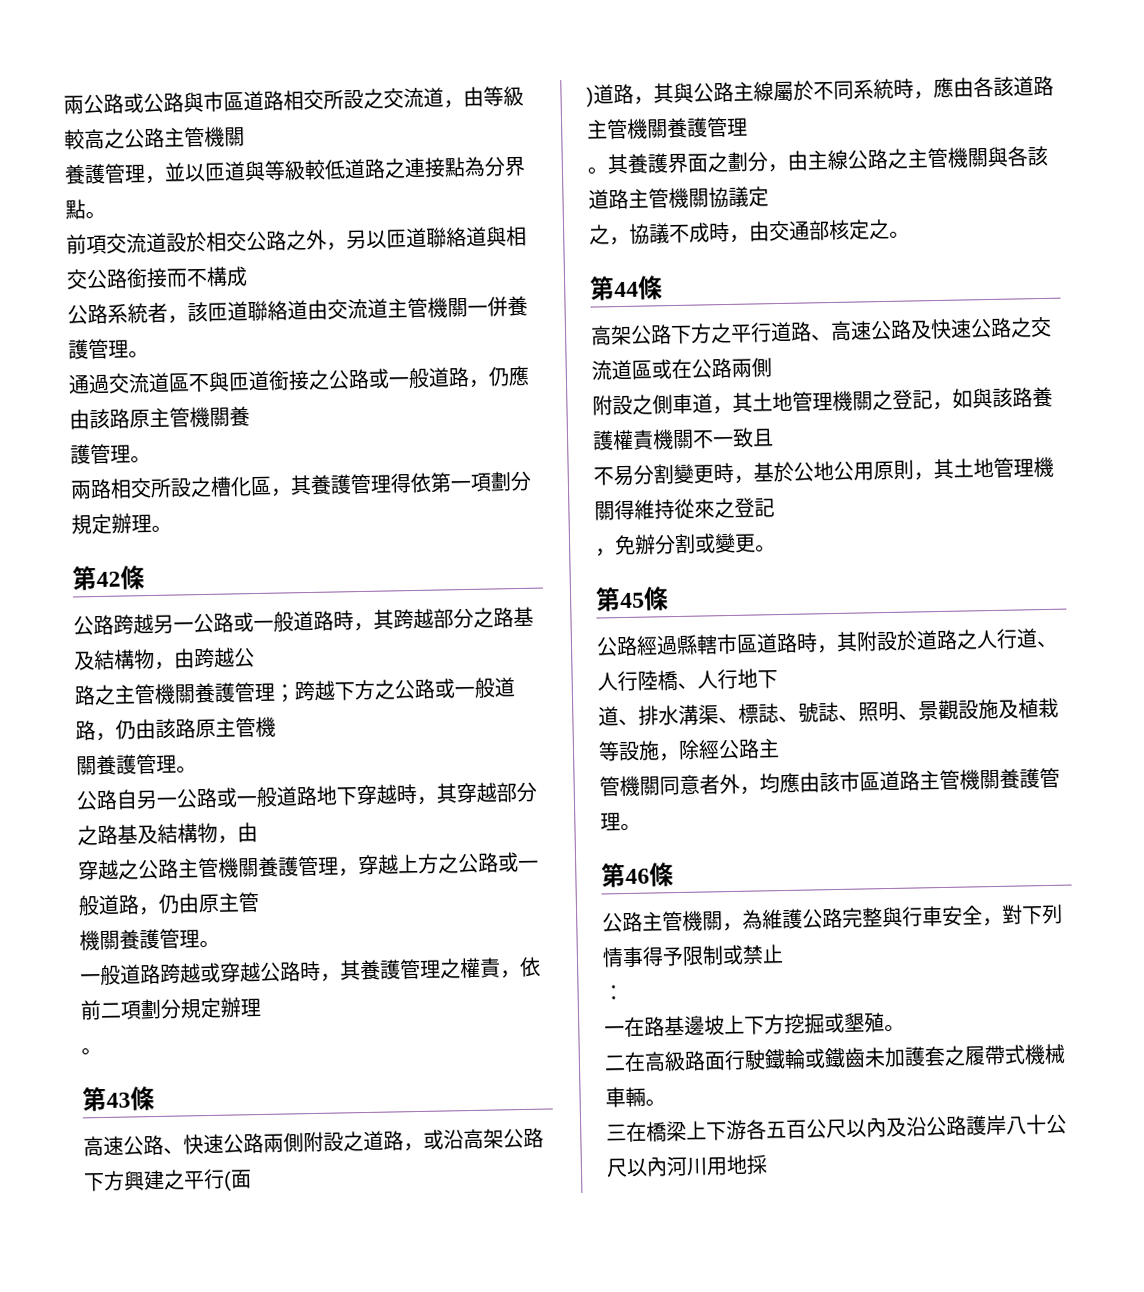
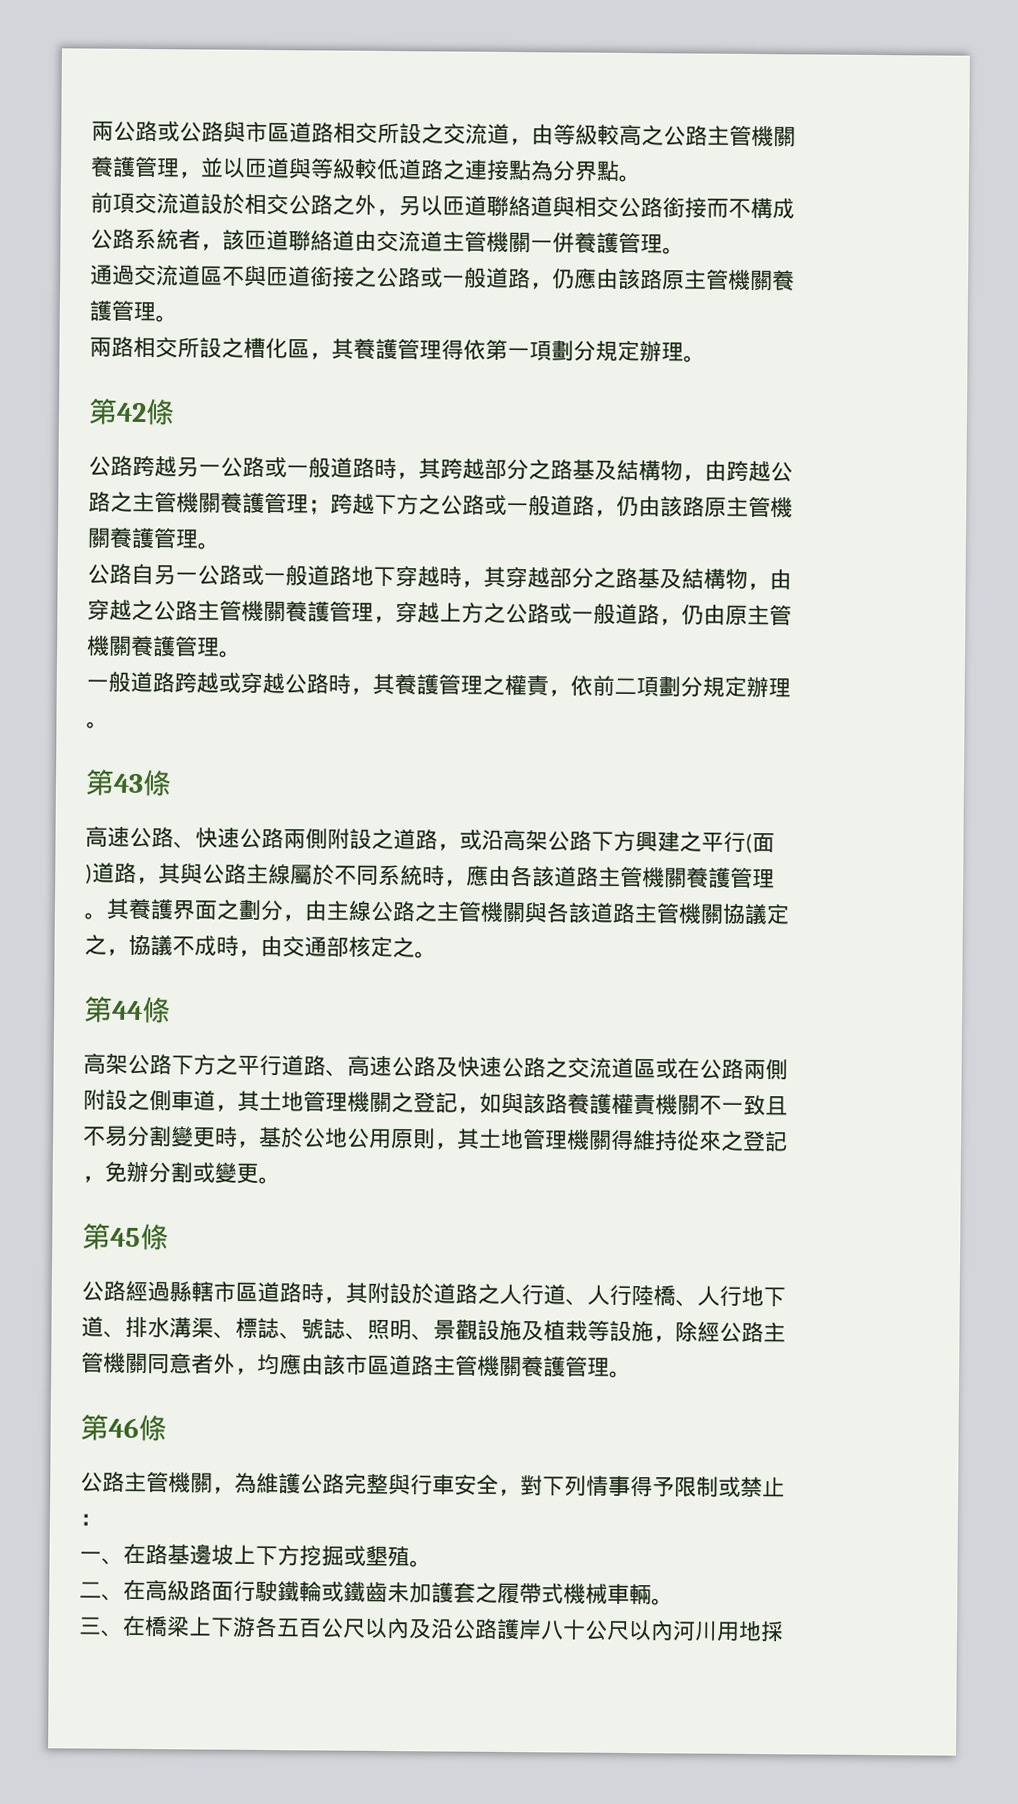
(625, 1031) none -> [101,1557,124,1565] 、
(626, 1063) none -> [101,1593,124,1601] 、
(627, 1132) none -> [100,1629,124,1637] 、

